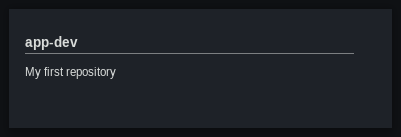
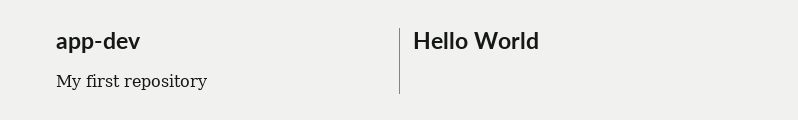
(117, 73) none -> [413,32,540,49] // Hello World

